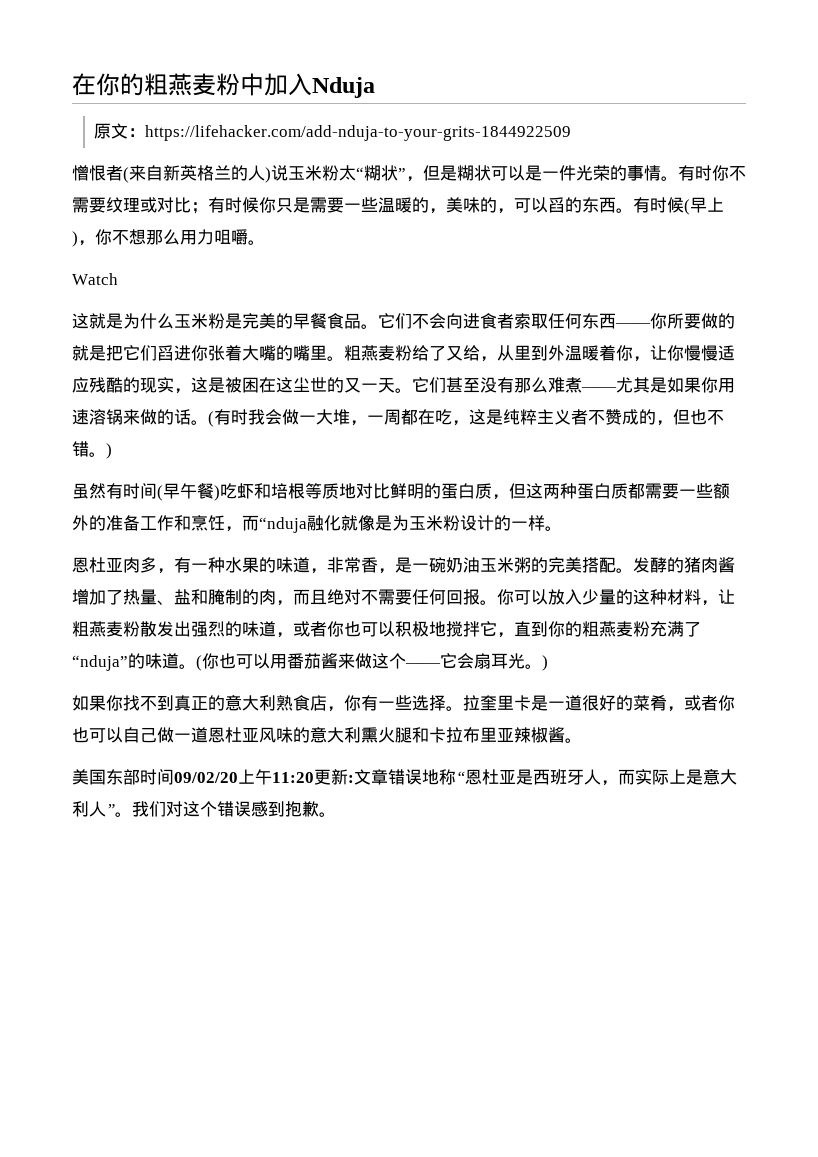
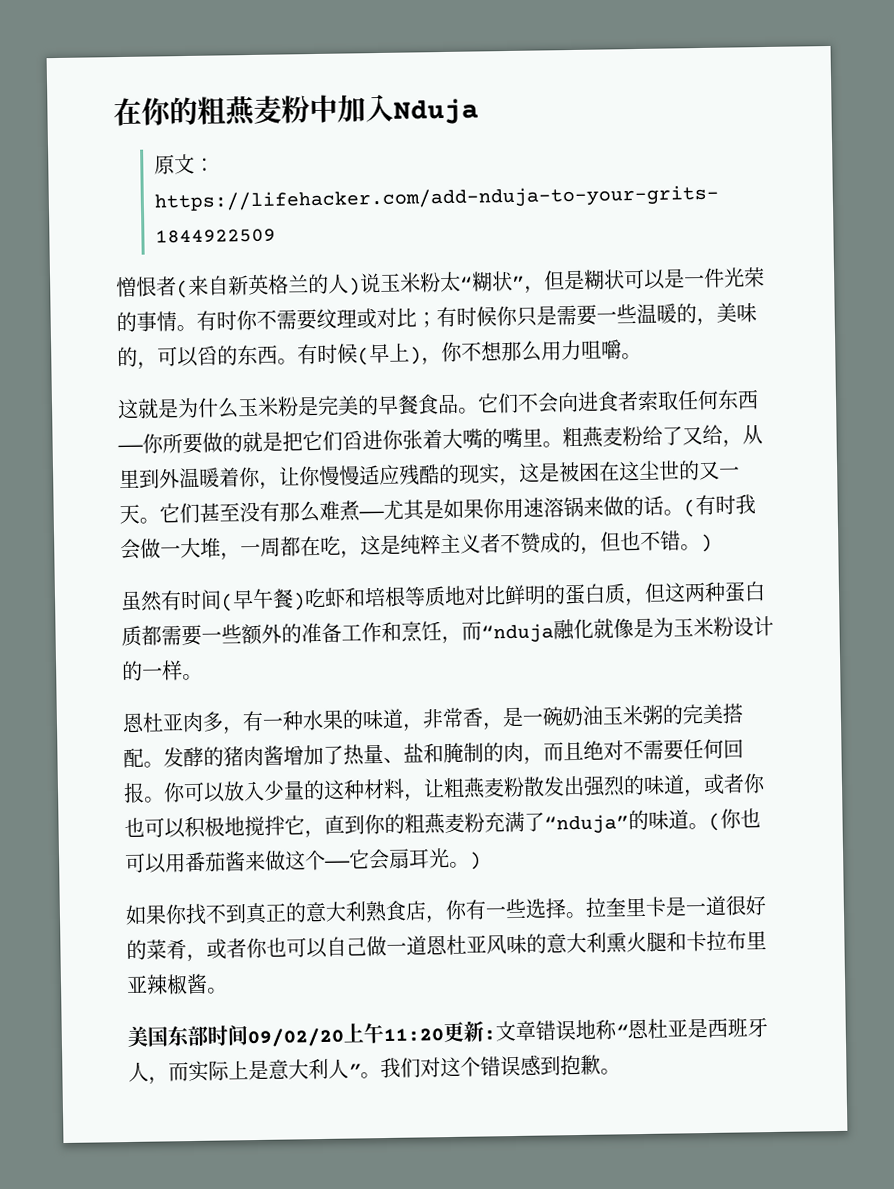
[72,273,118,285] // Watch -> (642, 356) none

